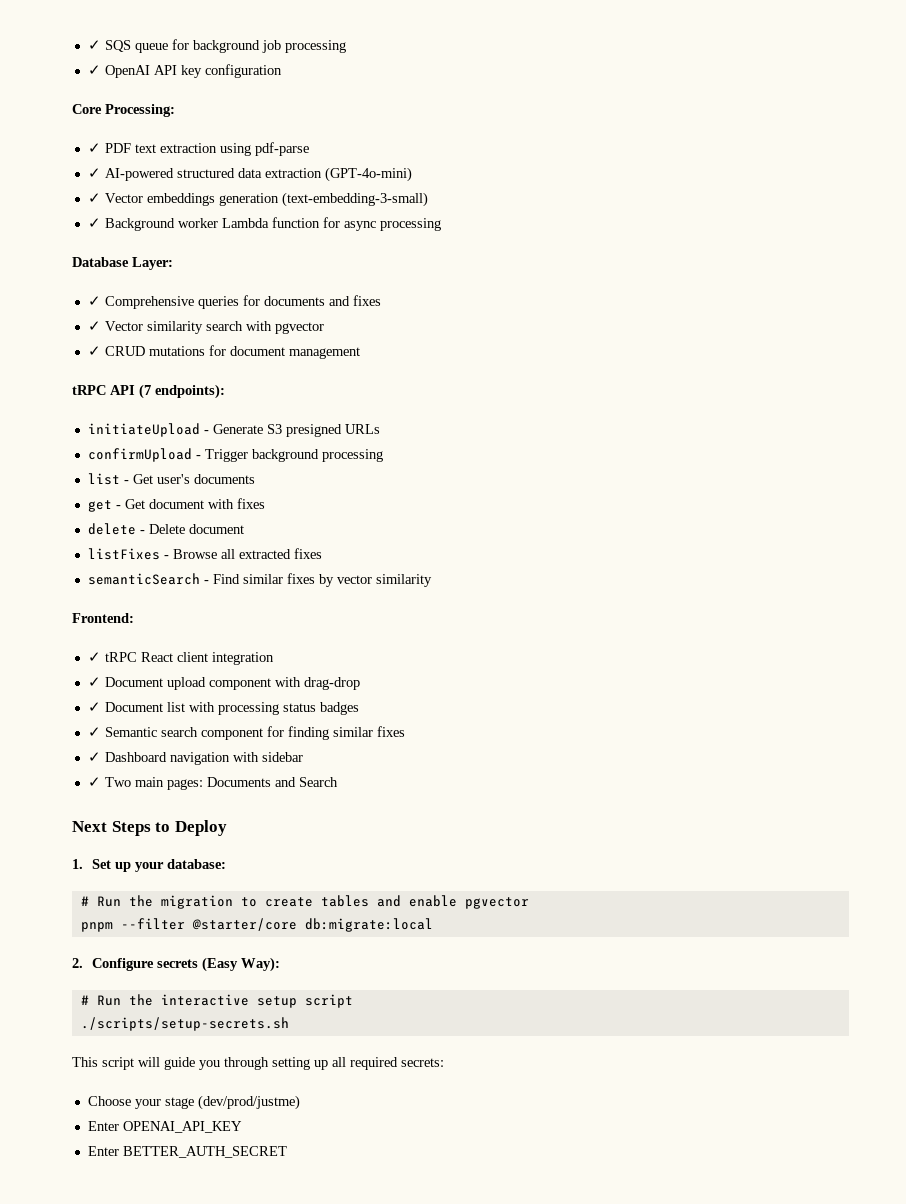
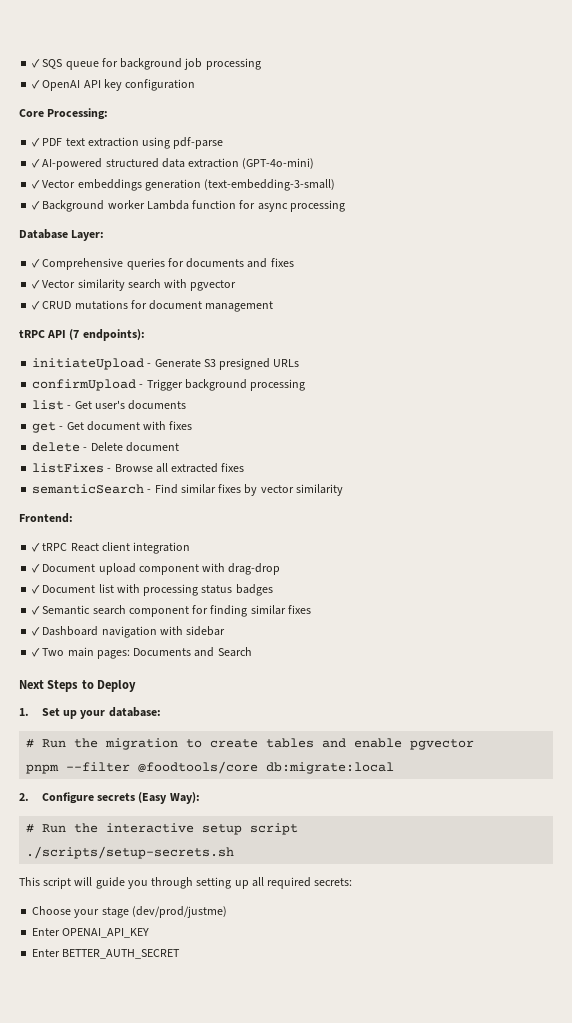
[191,918,297,931] @starter/core -> [138,761,259,774] @foodtools/core

